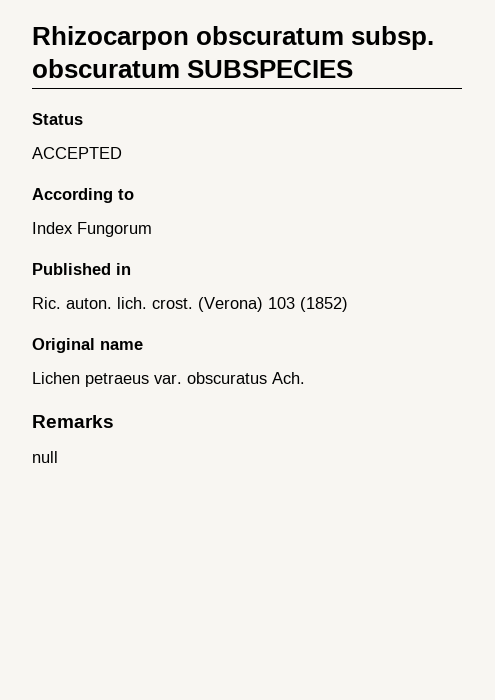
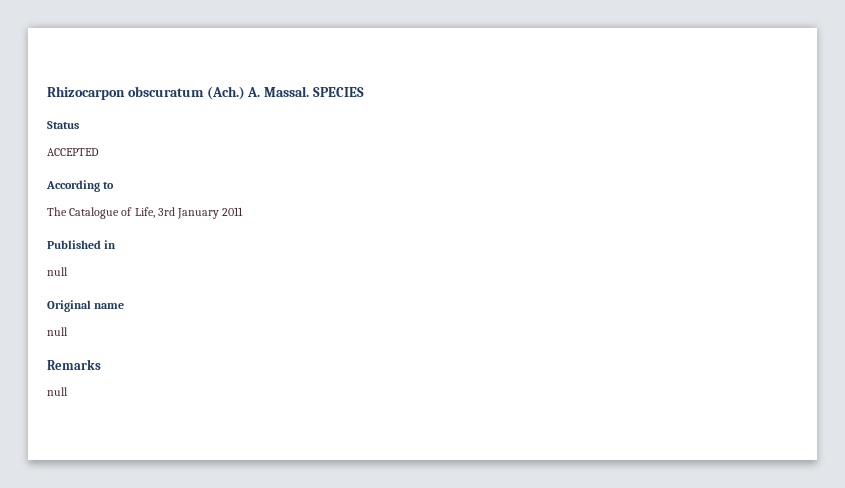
[351,26,435,50] [32,59,354,78] subsp. obscuratum SUBSPECIES -> [206,86,364,100] (Ach.) A. Massal. SPECIES
[32,222,152,237] [32,263,131,275] [32,297,348,312] [32,338,143,353] [32,372,305,387] Index Fungorum // Published in // Ric. auton. lich. crost. (Verona) 103 (1852) // Original name // Lichen petraeus var. obscuratus Ach. -> [47,207,244,219] [47,240,117,249] [47,267,68,276] [47,300,125,312] [47,327,68,336] The Catalogue of Life, 3rd January 2011 // Published in // null // Original name // null

